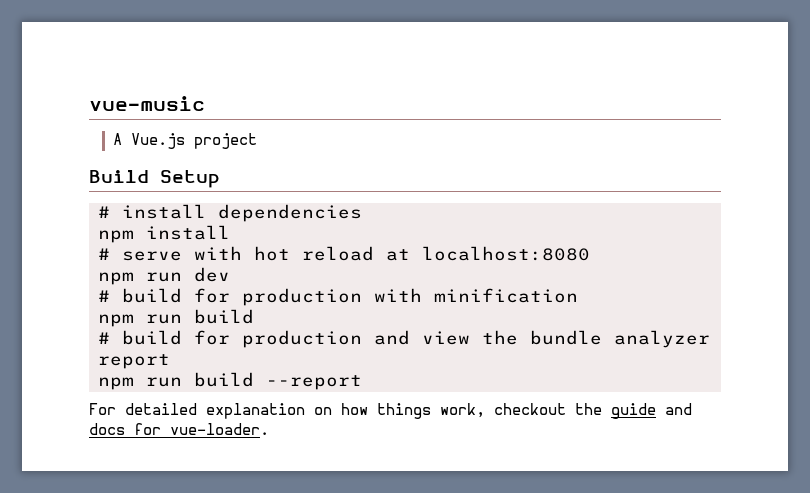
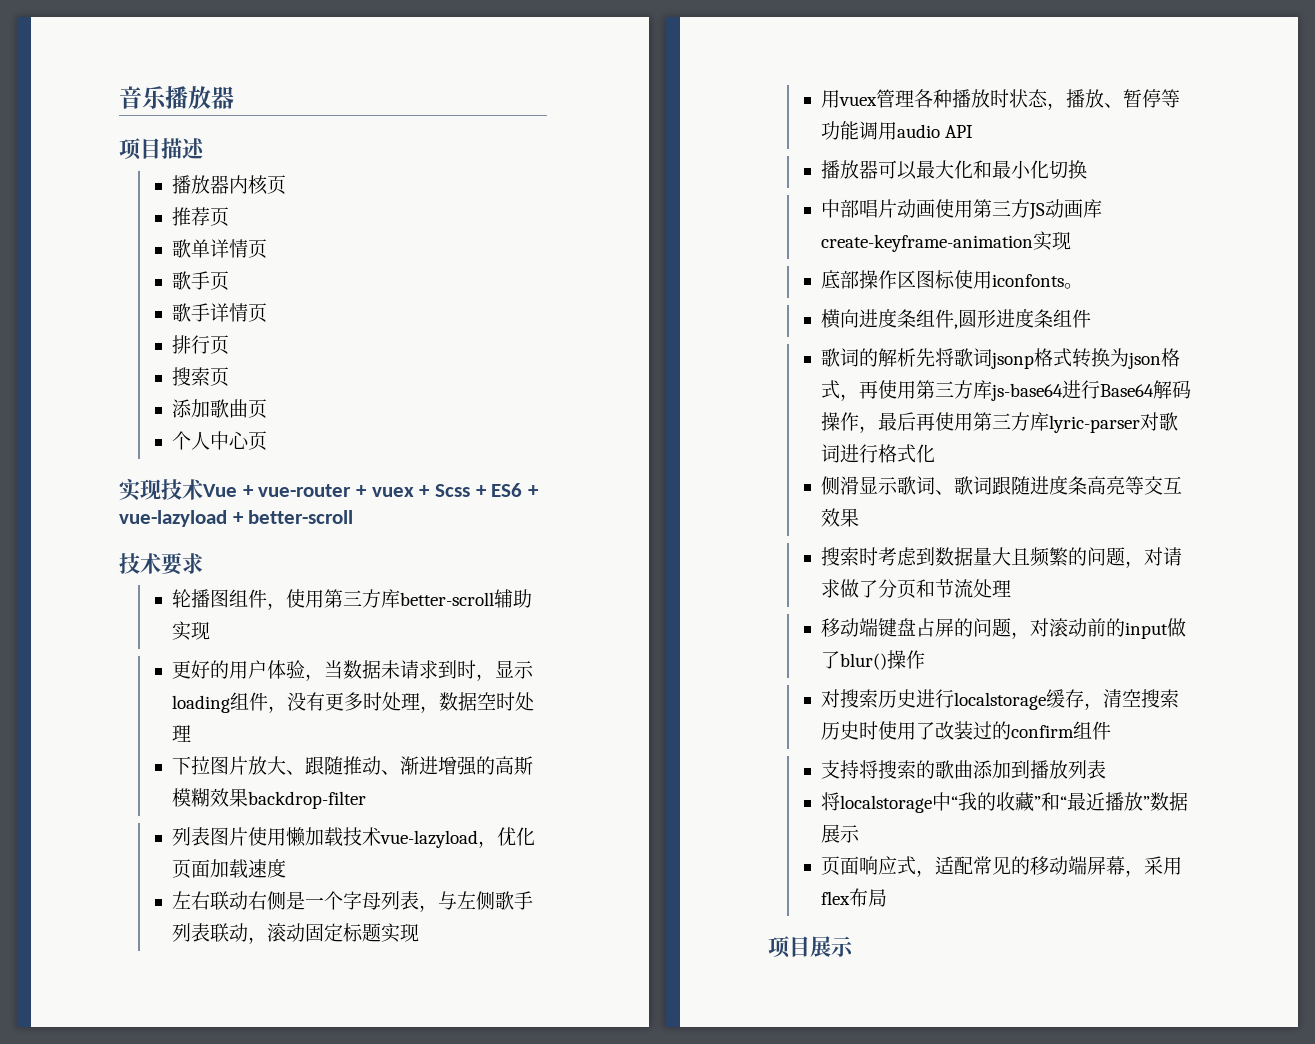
[89,96,205,111] [112,133,257,149] [89,170,220,188] [98,204,362,222] [98,225,230,243] [98,246,590,261] [98,267,230,285] [98,288,578,306] [98,309,254,327] [98,330,710,348] [98,354,170,369] [98,372,362,390] [89,403,692,419] [89,423,269,435] vue-music // A Vue.js project // Build Setup // # install dependencies // npm install // # serve with hot reload at localhost:8080 // npm run dev // # build for production with minification // npm run build // # build for production and view the bundle analyzer report // npm run build --report // For detailed explanation on how things work, checkout the guide and docs for vue-loader. -> [119,86,234,109] [119,138,205,160] [171,175,286,195] [171,207,229,227] [171,239,267,259] [171,271,229,291] [171,303,267,323] [171,335,229,355] [171,367,229,387] [171,399,267,419] [171,431,267,451] [119,479,540,501] [119,510,354,527] [119,552,203,575] [171,589,532,610] [171,621,210,641] [171,660,534,681] [171,692,534,713] [171,725,191,742] [171,756,533,776] [171,788,366,809] [171,827,535,848] [171,859,286,879] [171,891,533,912] [171,923,419,944] [820,89,1180,110] [820,121,973,140] [820,160,1087,180] [820,199,1102,220] [820,231,1071,252] [820,270,1083,289] [820,309,1091,329] [820,348,1180,369] [820,380,1191,401] [820,412,1178,433] [820,444,935,463] [820,476,1182,495] [820,508,859,527] [820,547,1182,568] [820,578,1011,599] [820,618,1186,639] [820,650,925,670] [820,689,1179,710] [820,721,1111,740] [820,760,1106,779] [820,792,1188,813] [820,824,860,843] [820,856,1182,877] [820,888,887,907] [768,936,854,958] 音乐播放器 // 项目描述 // 播放器内核页 // 推荐页 // 歌单详情页 // 歌手页 // 歌手详情页 // 排行页 // 搜索页 // 添加歌曲页 // 个人中心页 // 实现技术Vue + vue-router + vuex + Scss + ES6 + vue-lazyload + better-scroll // 技术要求 // 轮播图组件，使用第三方库better-scroll辅助实现 // 更好的用户体验，当数据未请求到时，显示loading组件，没有更多时处理，数据空时处理 // 下拉图片放大、跟随推动、渐进增强的高斯模糊效果backdrop-filter // 列表图片使用懒加载技术vue-lazyload，优化页面加载速度 // 左右联动右侧是一个字母列表，与左侧歌手列表联动，滚动固定标题实现 // 用vuex管理各种播放时状态，播放、暂停等功能调用audio API // 播放器可以最大化和最小化切换 // 中部唱片动画使用第三方JS动画库create-keyframe-animation实现 // 底部操作区图标使用iconfonts。 // 横向进度条组件,圆形进度条组件 // 歌词的解析先将歌词jsonp格式转换为json格式，再使用第三方库js-base64进行Base64解码操作，最后再使用第三方库lyric-parser对歌词进行格式化 // 侧滑显示歌词、歌词跟随进度条高亮等交互效果 // 搜索时考虑到数据量大且频繁的问题，对请求做了分页和节流处理 // 移动端键盘占屏的问题，对滚动前的input做了blur()操作 // 对搜索历史进行localstorage缓存，清空搜索历史时使用了改装过的confirm组件 // 支持将搜索的歌曲添加到播放列表 // 将localstorage中“我的收藏”和“最近播放”数据展示 // 页面响应式，适配常见的移动端屏幕，采用flex布局 // 项目展示

